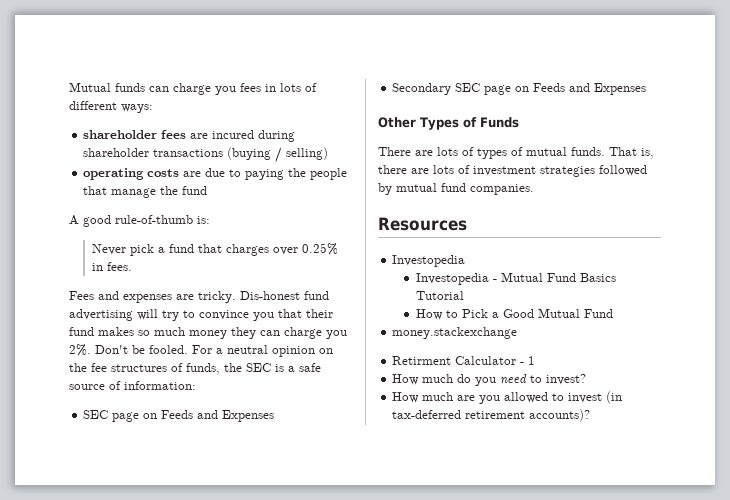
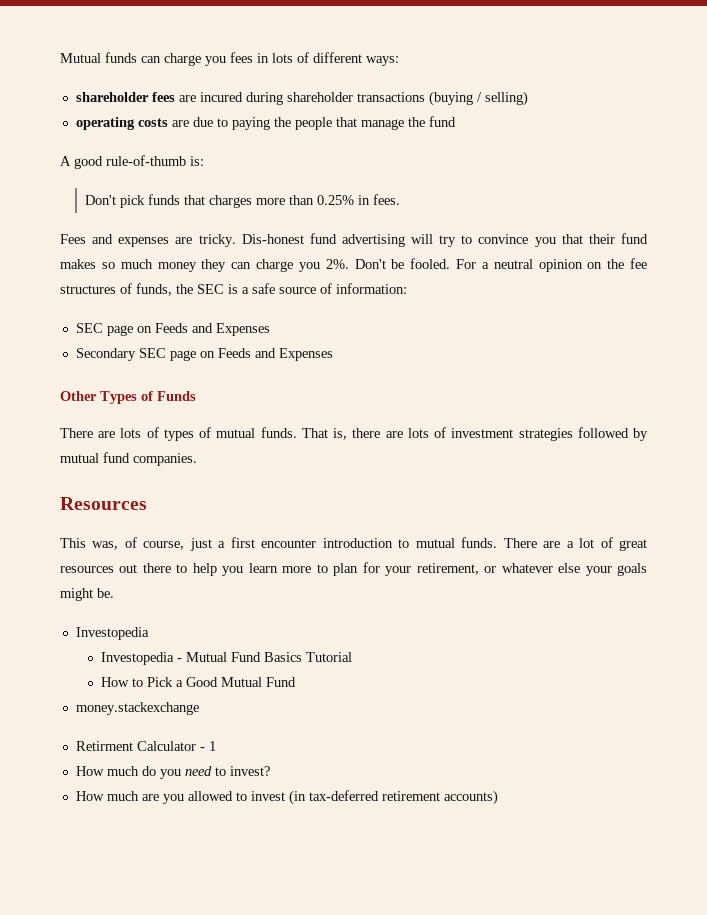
[92,244,299,256] Never pick a fund that charges over -> [84,194,314,208] Don't pick funds that charges more than
(467, 224) none -> [60,537,648,551] [60,562,648,576] [60,588,114,601] // This was, of course, just a first encounter introduction to mutual funds. There are a lot of great resources out there to help you learn more to plan for your retirement, or whatever else your goals might be.
[529,409,591,422] accounts)? -> [443,790,498,805] accounts)

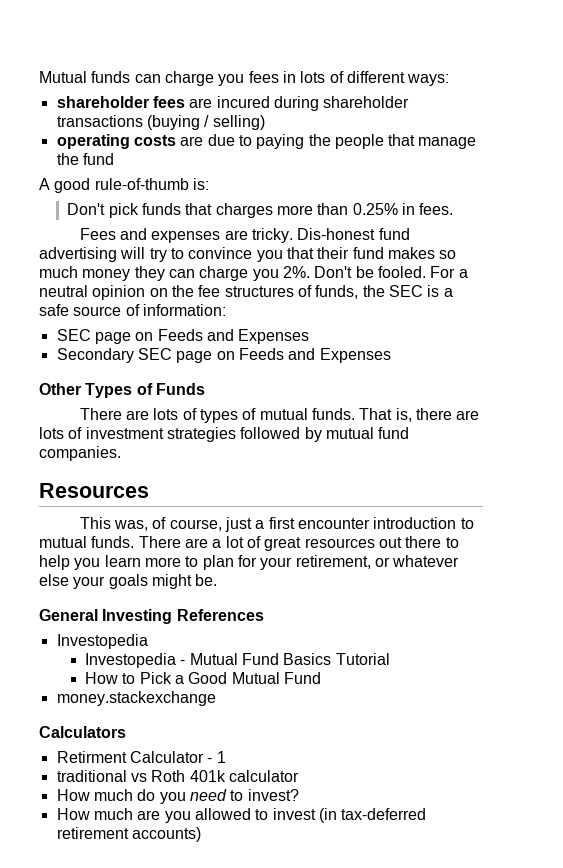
(114, 593) none -> [39,609,264,624] // General Investing References
(199, 708) none -> [39,726,126,738] // Calculators
(216, 746) none -> [56,770,299,782] // traditional vs Roth 401k calculator

